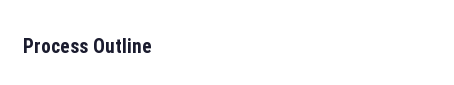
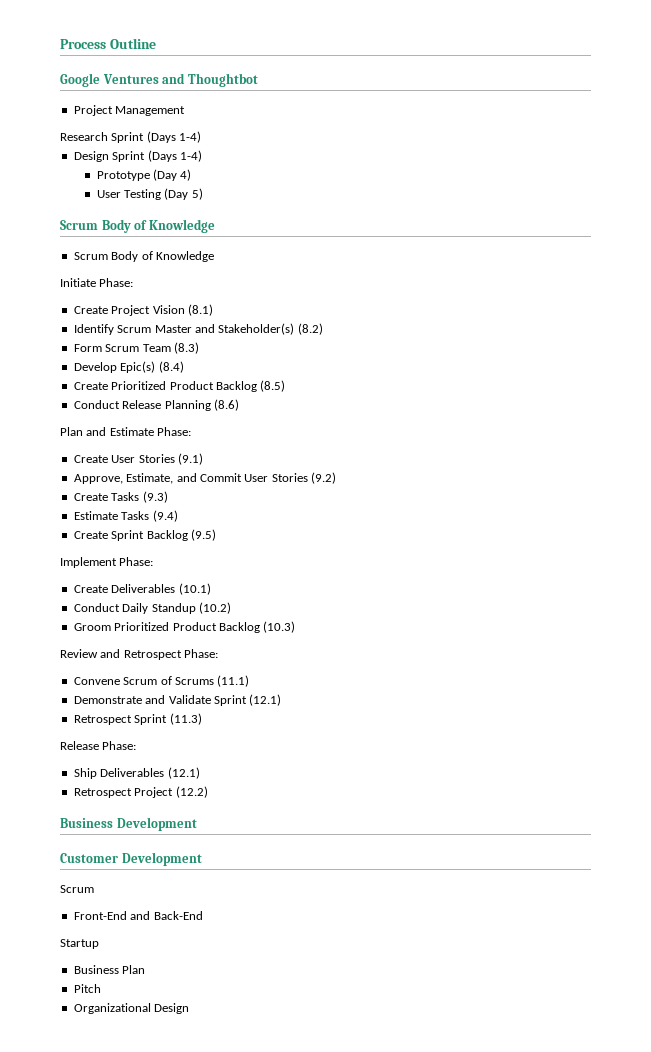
(153, 45) none -> [60,73,258,87] [73,105,186,116] [60,131,202,143] [73,150,202,162] [96,169,192,181] [96,188,203,200] [60,219,215,233] [73,251,214,262] [60,278,134,287] [73,304,213,316] [73,323,323,335] [73,342,199,354] [73,361,184,373] [73,380,286,392] [73,399,239,411] [60,427,192,436] [73,453,203,465] [73,472,336,484] [73,491,168,503] [73,510,178,522] [73,529,216,541] [60,557,154,568] [73,583,211,595] [73,602,231,614] [73,621,296,633] [60,649,219,660] [73,675,250,687] [73,694,282,706] [73,713,202,725] [60,741,137,750] [73,767,200,779] [73,786,208,798] [60,817,197,831] [60,852,202,866] [60,885,94,893] [73,911,203,920] [60,939,99,949] [73,965,146,974] [73,984,101,993] [73,1003,190,1014] // Google Ventures and Thoughtbot // Project Management // Research Sprint (Days 1-4) // Design Sprint (Days 1-4) // Prototype (Day 4) // User Testing (Day 5) // Scrum Body of Knowledge // Scrum Body of Knowledge // Initiate Phase: // Create Project Vision (8.1) // Identify Scrum Master and Stakeholder(s) (8.2) // Form Scrum Team (8.3) // Develop Epic(s) (8.4) // Create Prioritized Product Backlog (8.5) // Conduct Release Planning (8.6) // Plan and Estimate Phase: // Create User Stories (9.1) // Approve, Estimate, and Commit User Stories (9.2) // Create Tasks (9.3) // Estimate Tasks (9.4) // Create Sprint Backlog (9.5) // Implement Phase: // Create Deliverables (10.1) // Conduct Daily Standup (10.2) // Groom Prioritized Product Backlog (10.3) // Review and Retrospect Phase: // Convene Scrum of Scrums (11.1) // Demonstrate and Validate Sprint (12.1) // Retrospect Sprint (11.3) // Release Phase: // Ship Deliverables (12.1) // Retrospect Project (12.2) // Business Development // Customer Development // Scrum // Front-End and Back-End // Startup // Business Plan // Pitch // Organizational Design

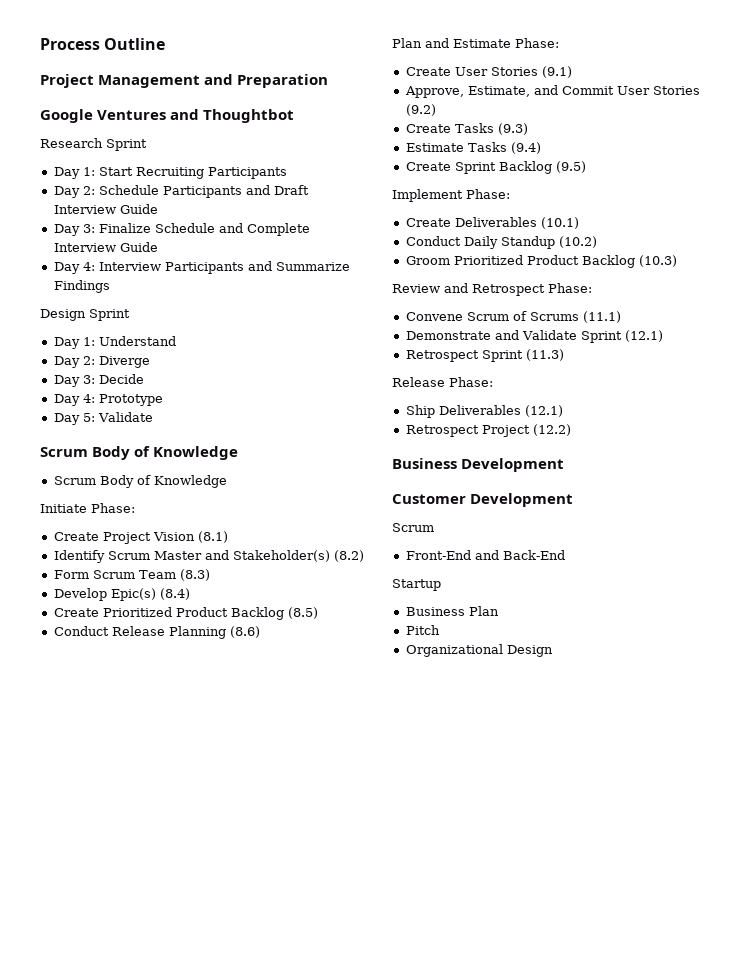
(156, 43) none -> [40,74,329,88] // Project Management and Preparation
[73,105,186,116] // Project Management -> (295, 116) none
[146,131,202,143] [73,150,202,162] [96,169,192,181] [96,188,203,200] (Days 1-4) // Design Sprint (Days 1-4) // Prototype (Day 4) // User Testing (Day 5) -> [53,167,287,179] [53,185,309,198] [53,204,158,214] [53,223,310,236] [53,242,158,252] [53,261,350,274] [53,280,110,293] [40,309,130,321] [53,336,176,349] [53,356,150,368] [53,374,144,387] [53,394,163,406] [53,412,153,425] // Day 1: Start Recruiting Participants // Day 2: Schedule Participants and Draft Interview Guide // Day 3: Finalize Schedule and Complete Interview Guide // Day 4: Interview Participants and Summarize Findings // Design Sprint // Day 1: Understand // Day 2: Diverge // Day 3: Decide // Day 4: Prototype // Day 5: Validate

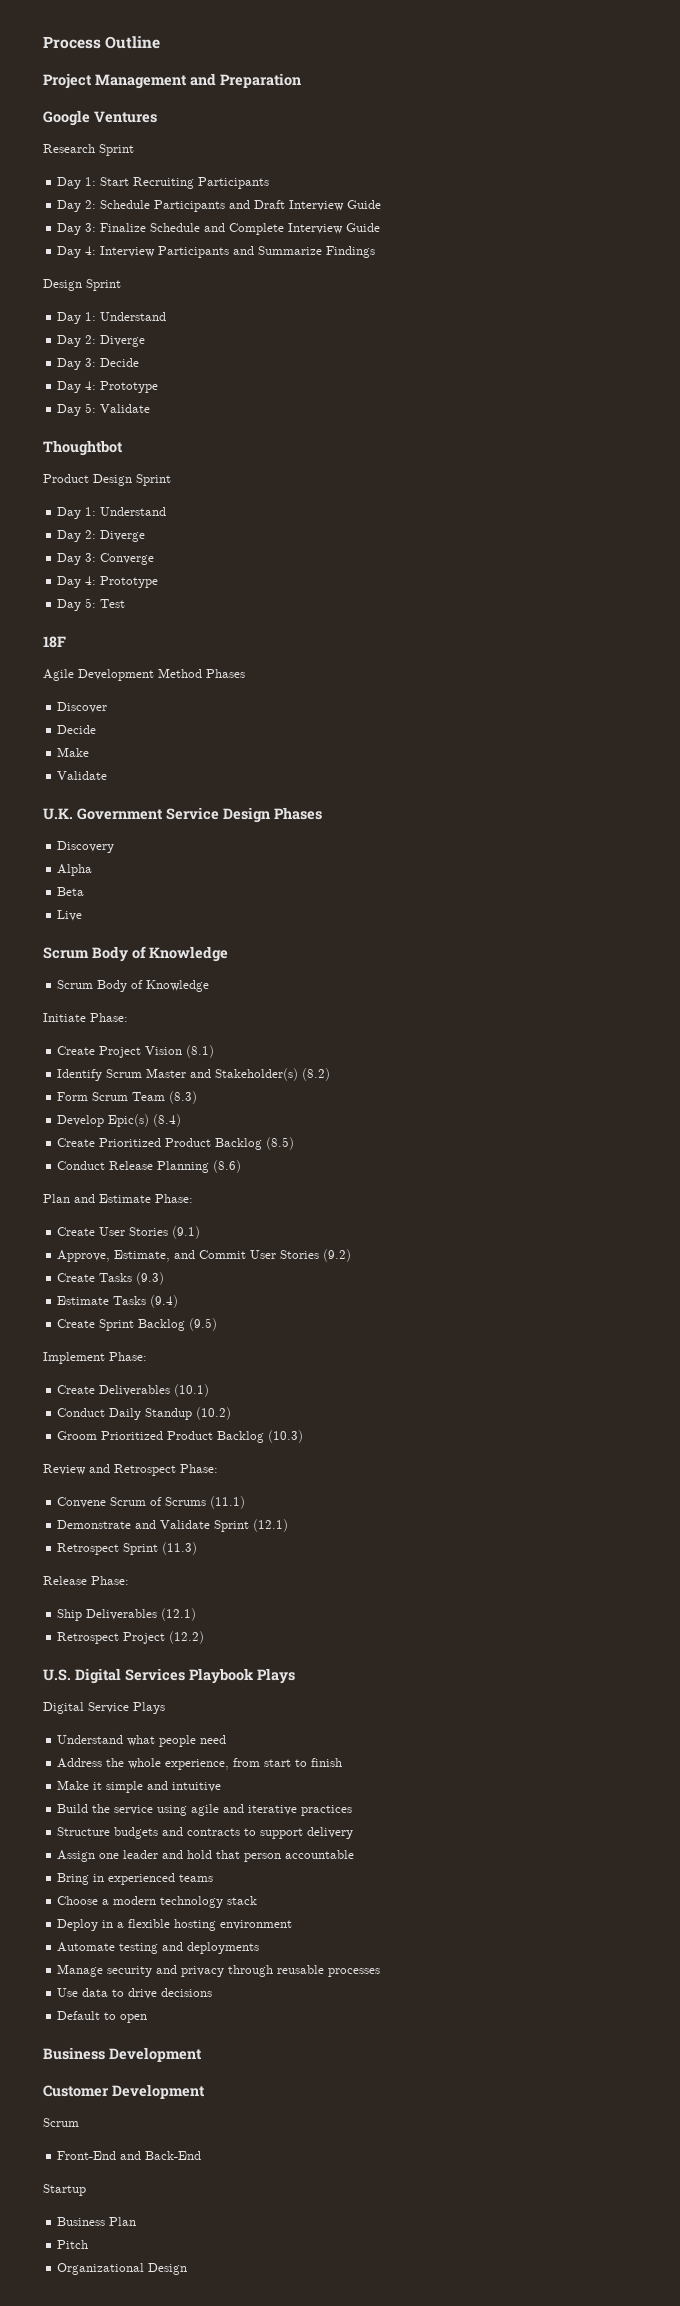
[170,109,295,123] and Thoughtbot -> (157, 117) none
(153, 417) none -> [43,440,123,456] [43,474,171,486] [57,507,167,519] [57,530,146,542] [57,553,155,565] [57,576,159,588] [57,598,126,611] [43,636,66,648] [43,668,245,681] [57,702,108,713] [57,725,97,734] [57,747,90,757] [57,771,108,780] [43,807,322,823] [57,841,115,853] [57,864,93,876] [57,887,85,896] [57,910,83,921] // Thoughtbot // Product Design Sprint // Day 1: Understand // Day 2: Diverge // Day 3: Converge // Day 4: Prototype // Day 5: Test // 18F // Agile Development Method Phases // Discover // Decide // Make // Validate // U.K. Government Service Design Phases // Discovery // Alpha // Beta // Live
(571, 430) none -> [43,1668,295,1684] [43,1702,165,1714] [57,1735,227,1747] [57,1758,343,1770] [57,1780,222,1793] [57,1804,353,1816] [57,1827,354,1839] [57,1850,355,1862] [57,1873,214,1885] [57,1896,258,1908] [57,1919,293,1931] [57,1942,260,1954] [57,1964,381,1977] [57,1988,213,1999] [57,2011,148,2023] // U.S. Digital Services Playbook Plays // Digital Service Plays // Understand what people need // Address the whole experience, from start to finish // Make it simple and intuitive // Build the service using agile and iterative practices // Structure budgets and contracts to support delivery // Assign one leader and hold that person accountable // Bring in experienced teams // Choose a modern technology stack // Deploy in a flexible hosting environment // Automate testing and deployments // Manage security and privacy through reusable processes // Use data to drive decisions // Default to open

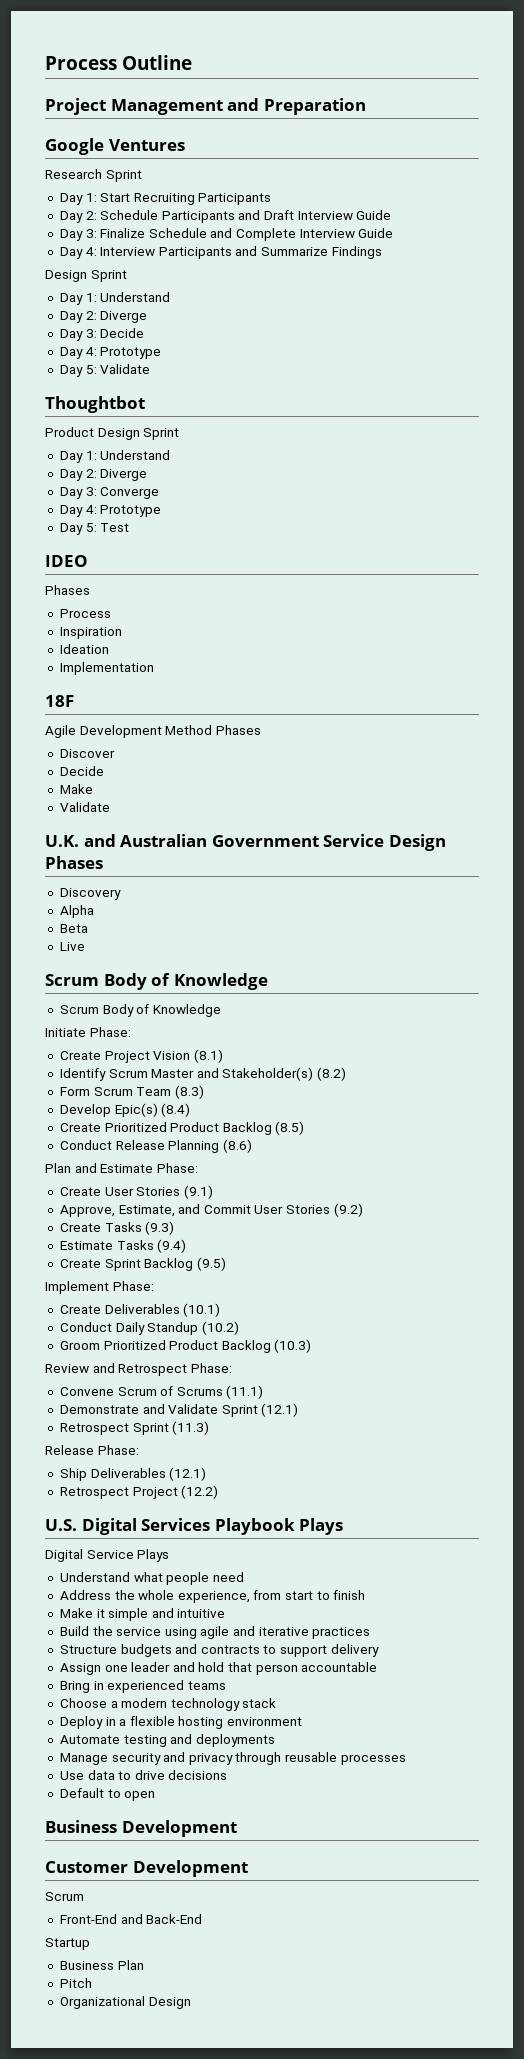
(126, 603) none -> [45,555,88,567] [45,585,90,595] [59,609,111,618] [59,627,122,639] [59,644,109,654] [59,662,154,675] // IDEO // Phases // Process // Inspiration // Ideation // Implementation
(73, 814) none -> [83,834,208,847] and Australian

